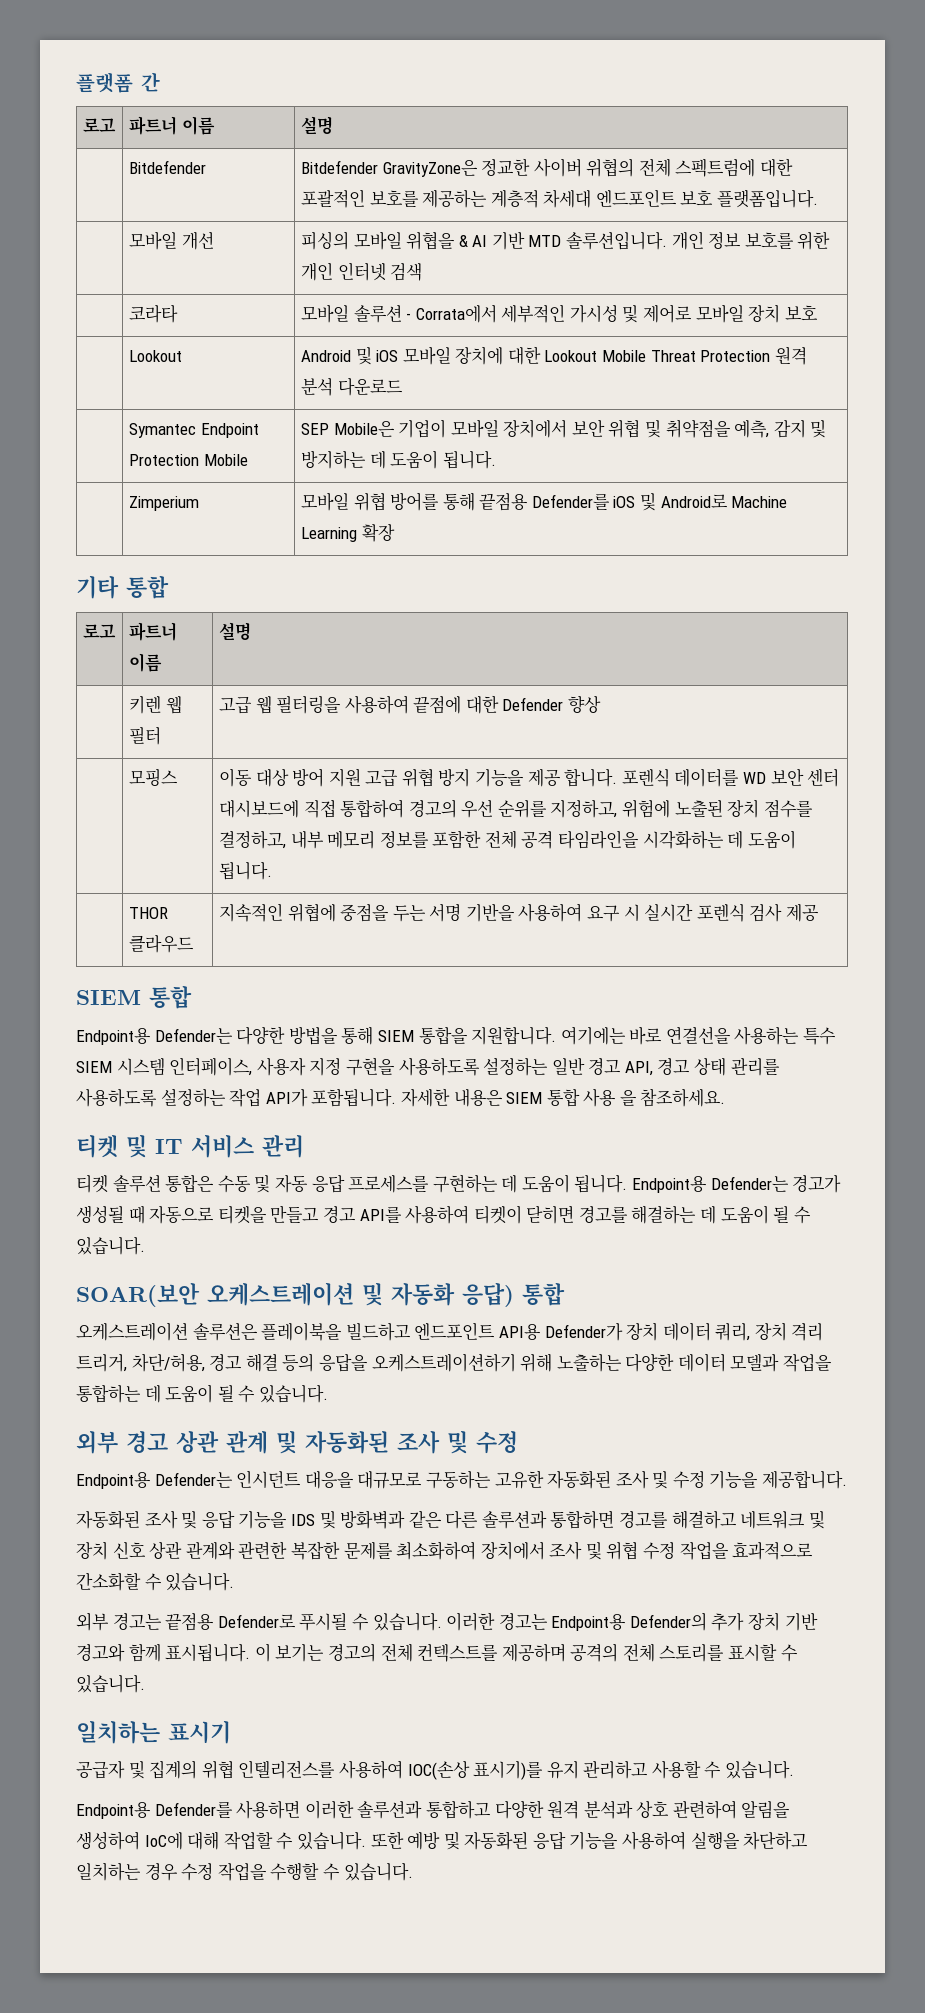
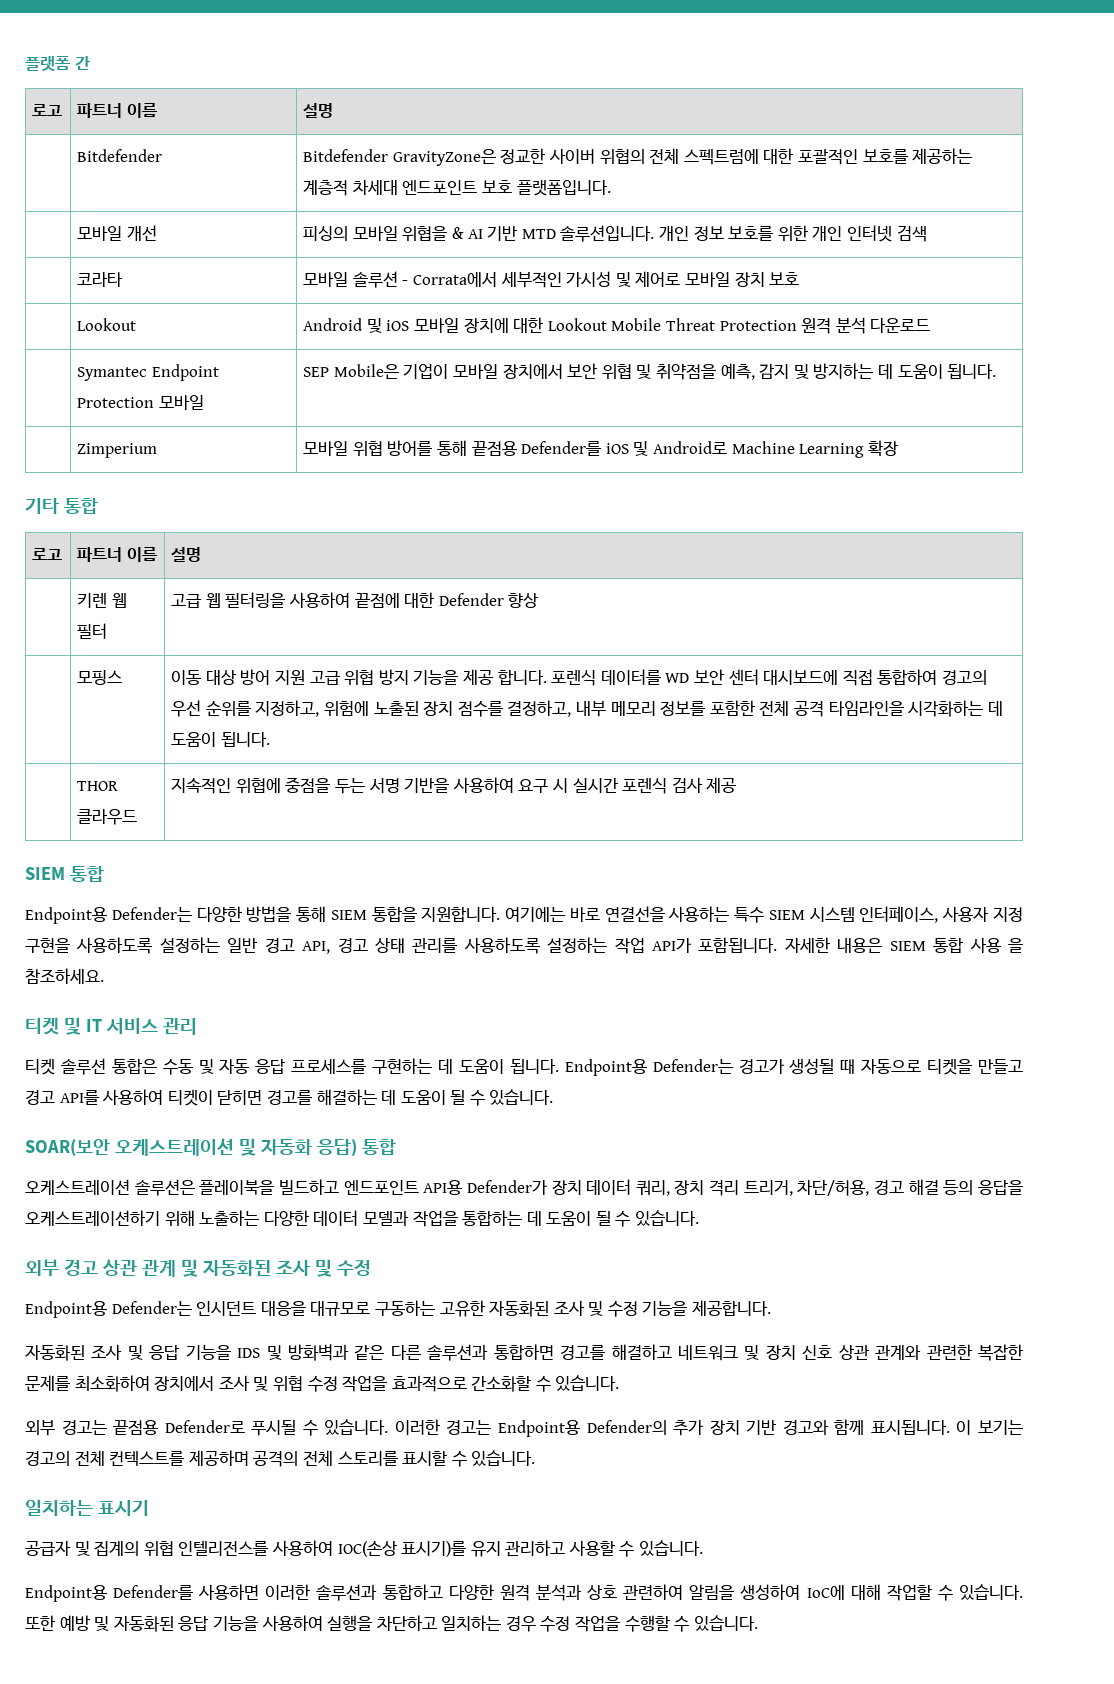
[203,454,248,466] Mobile -> [158,395,204,410] 모바일

